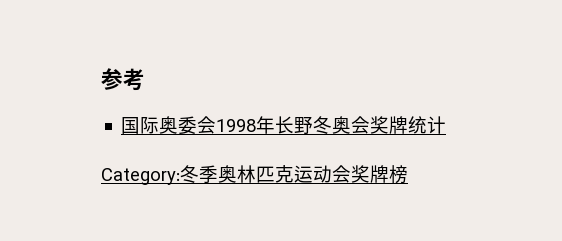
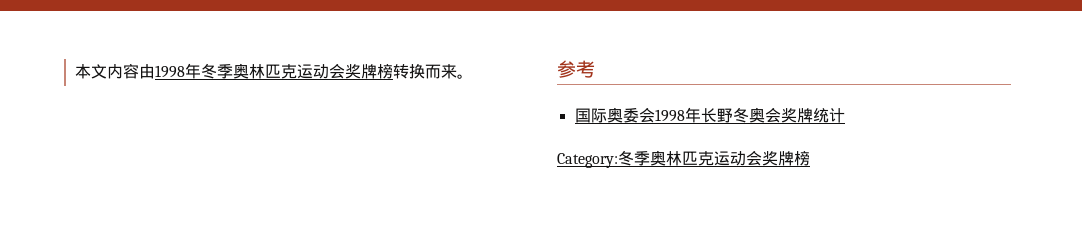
(101, 79) none -> [74,63,473,79] 本文内容由1998年冬季奥林匹克运动会奖牌榜转换而来。 //

